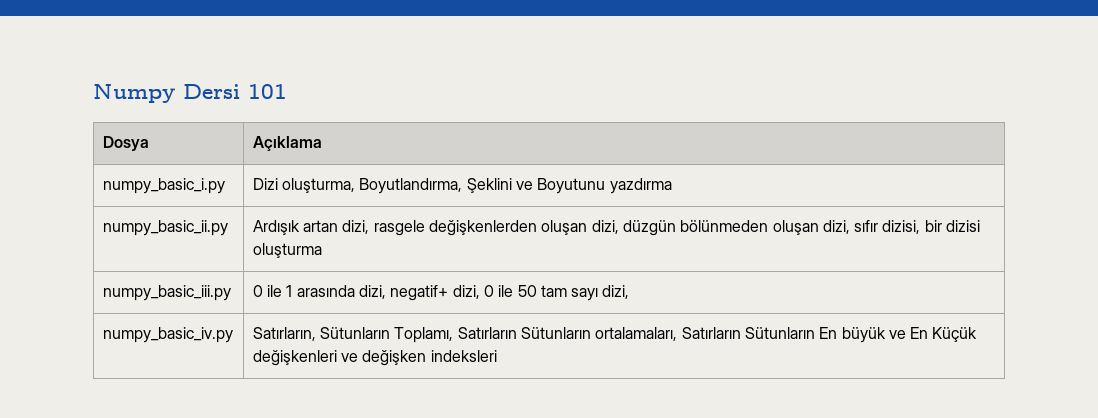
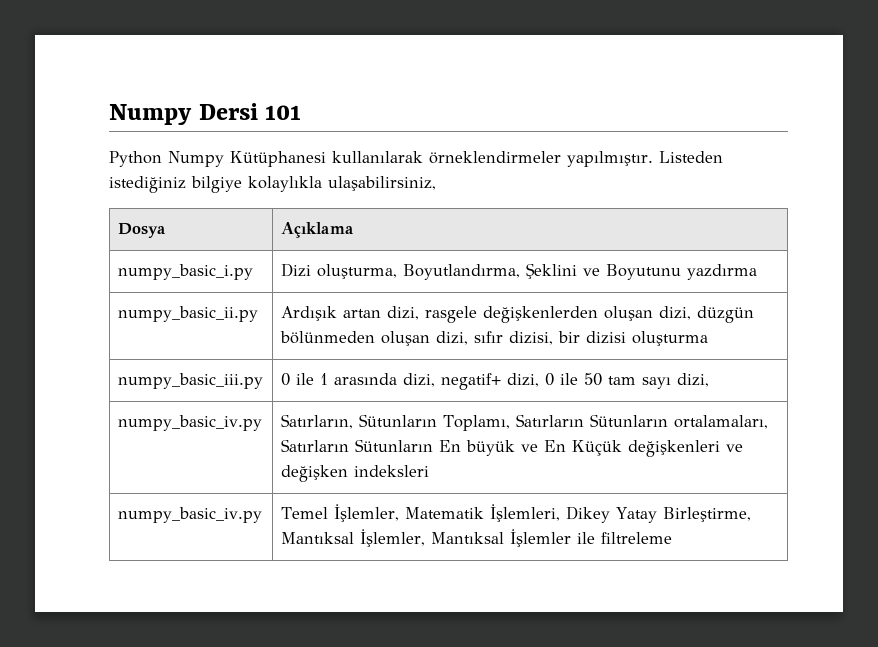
(287, 91) none -> [109,151,723,167] [109,176,436,193] // Python Numpy Kütüphanesi kullanılarak örneklendirmeler yapılmıştır. Listeden istediğiniz bilgiye kolaylıkla ulaşabilirsiniz,
(497, 356) none -> [117,507,262,523] [280,504,751,523] [280,529,672,547] // numpy_basic_iv.py | Temel İşlemler, Matematik İşlemleri, Dikey Yatay Birleştirme, Mantıksal İşlemler, Mantıksal İşlemler ile filtreleme

